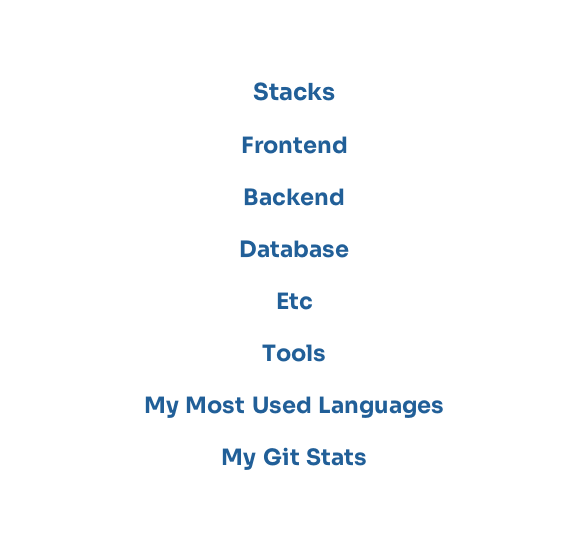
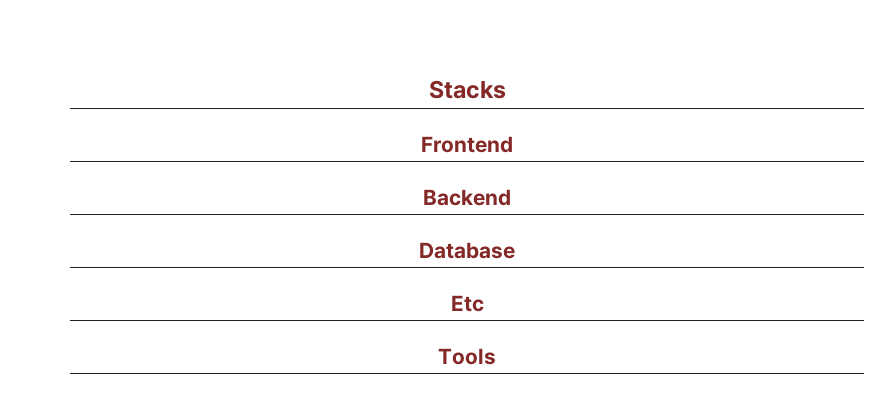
[144,396,444,418] [221,447,367,470] // My Most Used Languages // My Git Stats -> (496, 356) none

